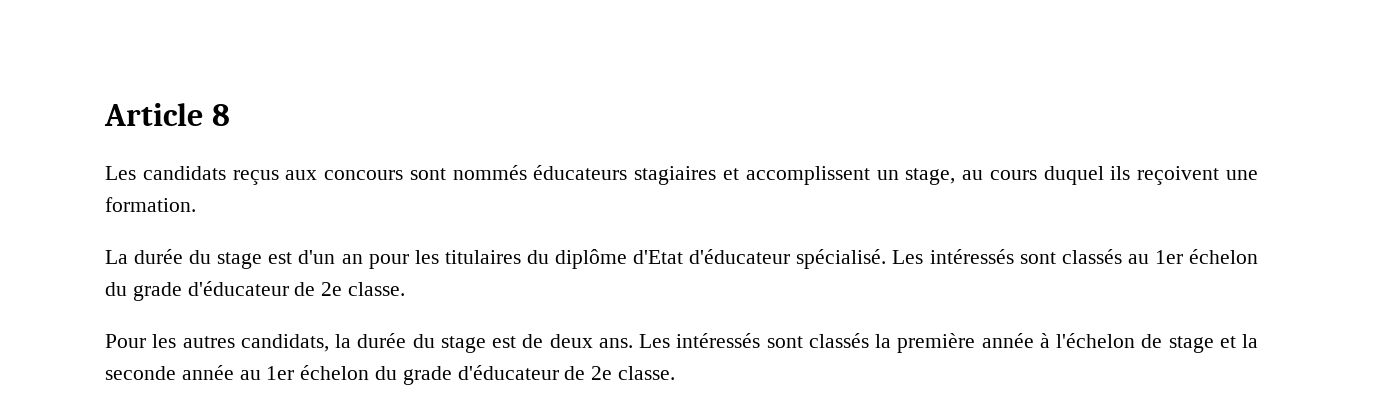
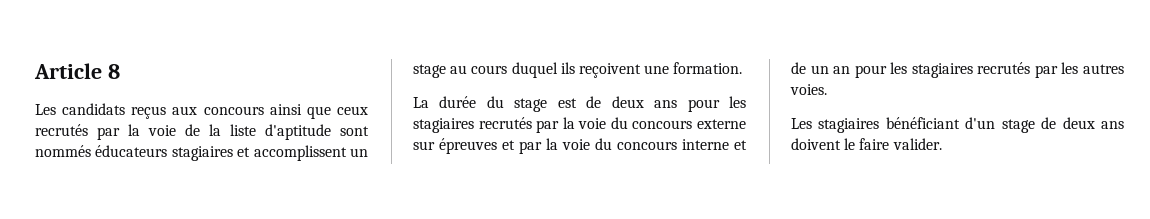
(404, 175) none -> [269,104,368,119] [35,124,331,140] ainsi que ceux recrutés par la voie de la liste d'aptitude
[905,168,956,185] stage, -> [413,64,446,78] stage
[298,249,1258,269] [105,281,406,301] [105,333,1258,353] [105,365,676,385] d'un an pour les titulaires du diplôme d'Etat d'éducateur spécialisé. Les intéressés sont classés au 1er échelon du grade d'éducateur de 2e classe. // Pour les autres candidats, la durée du stage est de deux ans. Les intéressés sont classés la première année à l'échelon de stage et la seconde année au 1er échelon du grade d'éducateur de 2e classe. -> [586,96,746,112] [413,117,746,133] [413,138,747,154] [791,62,1124,78] [790,84,827,95] [791,117,1124,133] [791,138,942,150] de deux ans pour les stagiaires recrutés par la voie du concours externe sur épreuves et par la voie du concours interne et de un an pour les stagiaires recrutés par les autres voies. // Les stagiaires bénéficiant d'un stage de deux ans doivent le faire valider.

